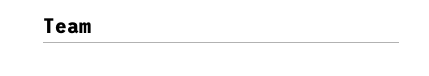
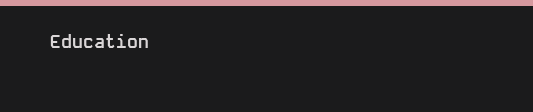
[43,18,91,34] Team -> [50,33,149,48] Education

